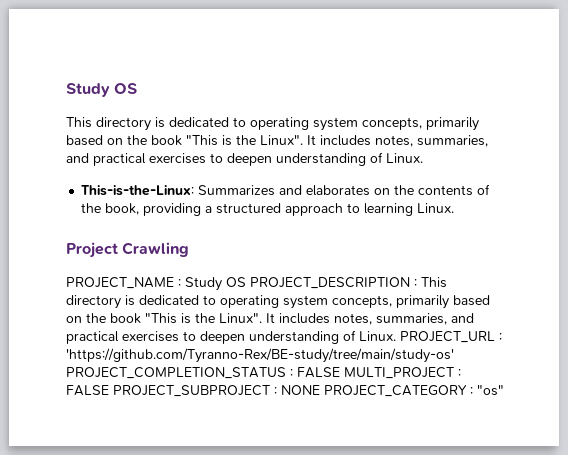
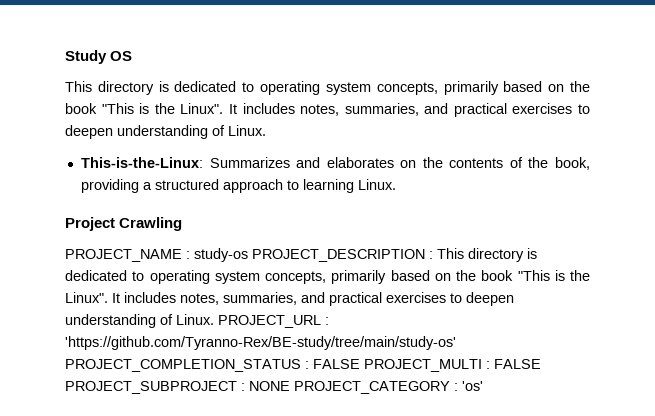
[185,277,246,291] Study OS -> [194,248,248,262] study-os
[344,367,454,379] MULTI_PROJECT -> [364,359,482,372] PROJECT_MULTI
[477,385,504,396] "os" -> [462,381,483,391] 'os'

